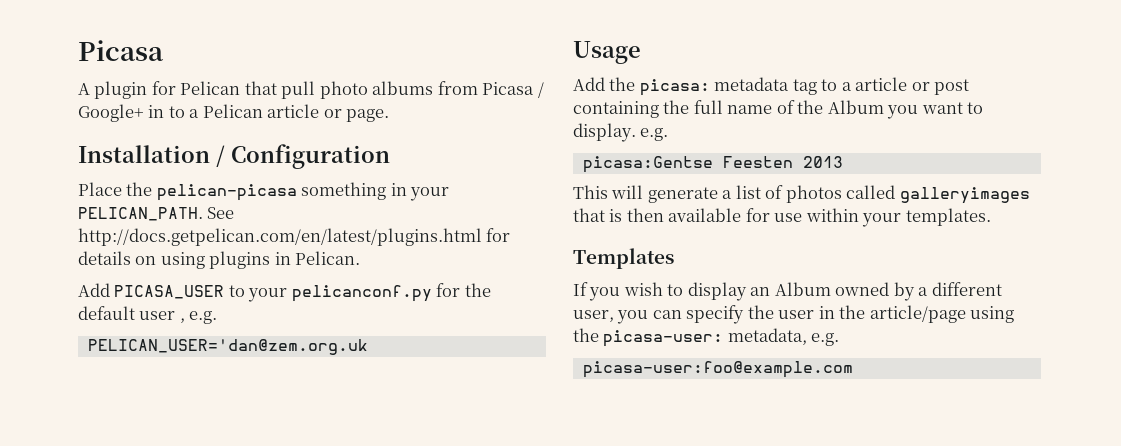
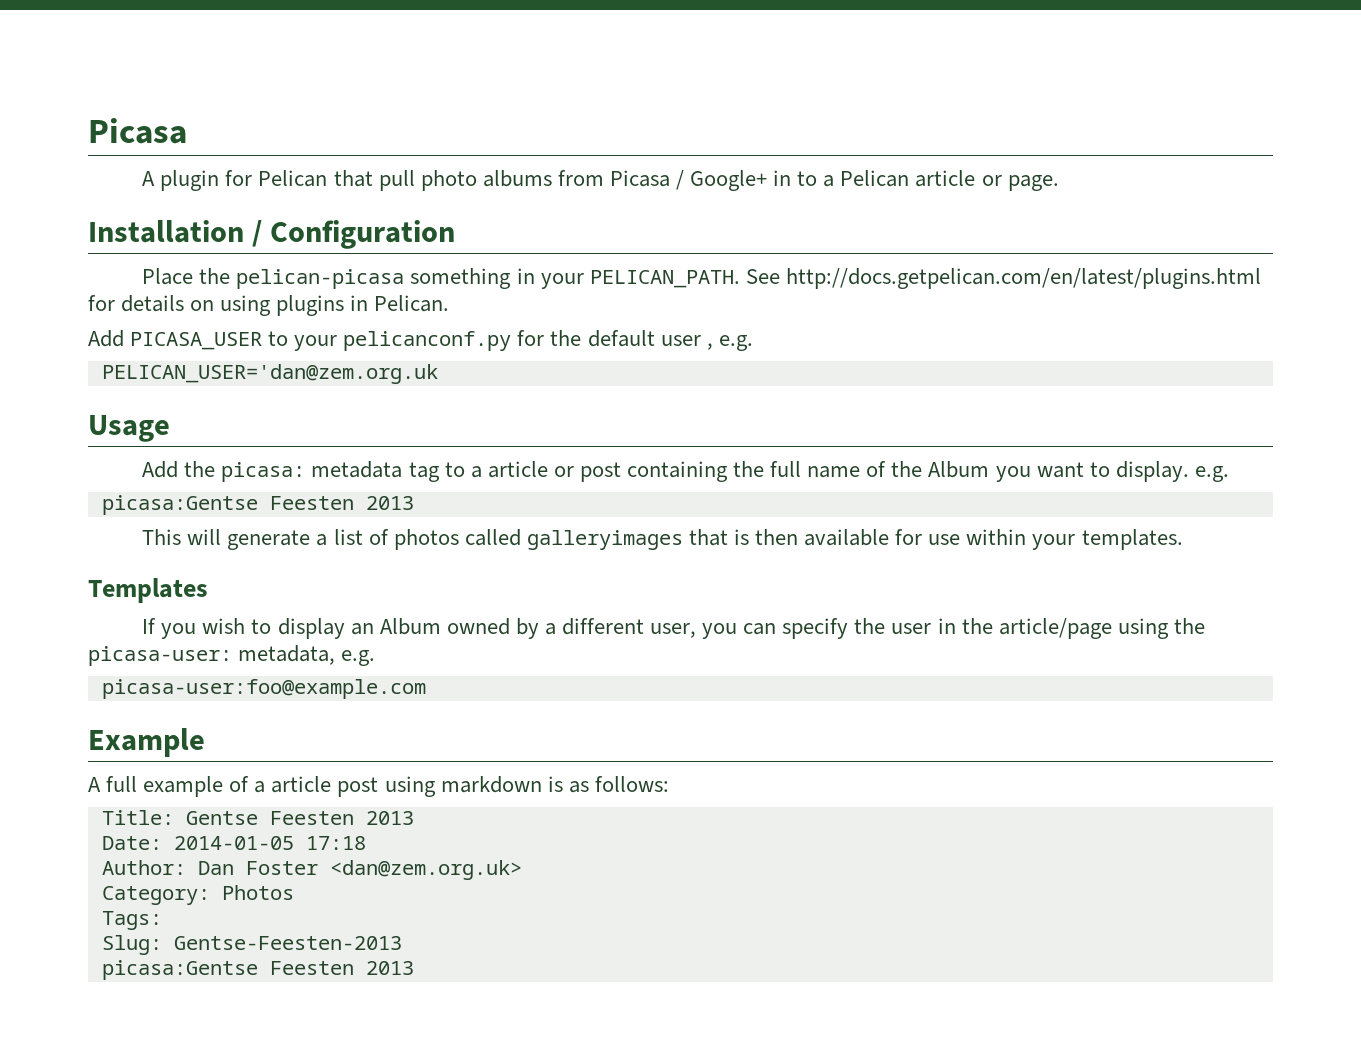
(853, 369) none -> [88,728,205,757] [88,776,669,797] [101,810,414,825] [101,836,366,850] [101,860,522,880] [101,885,294,905] [101,911,162,930] [101,935,402,955] [101,960,414,980] // Example // A full example of a article post using markdown is as follows: // Title: Gentse Feesten 2013 // Date: 2014-01-05 17:18 // Author: Dan Foster <dan@zem.org.uk> // Category: Photos // Tags: // Slug: Gentse-Feesten-2013 // picasa:Gentse Feesten 2013

